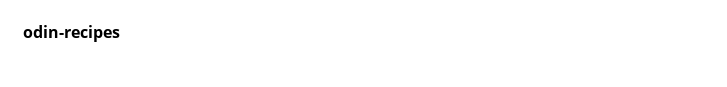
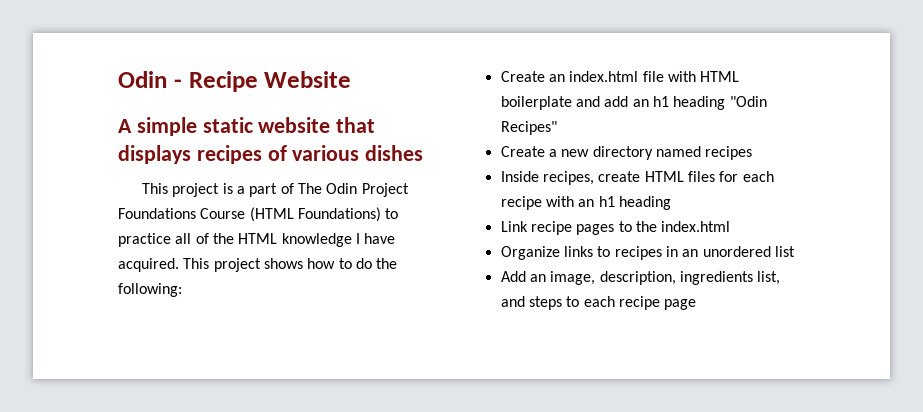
[23,25,120,42] odin-recipes -> [118,71,352,92] [118,117,376,136] [118,145,424,164] [141,183,409,197] [118,207,399,222] [118,233,396,247] [118,258,398,272] [118,283,182,297] [500,71,740,82] [500,96,767,110] [500,121,557,135] [500,146,753,160] [500,171,774,185] [500,196,671,210] [500,221,731,235] [500,246,795,260] [500,271,781,285] [500,296,697,310] Odin - Recipe Website // A simple static website that displays recipes of various dishes // This project is a part of The Odin Project Foundations Course (HTML Foundations) to practice all of the HTML knowledge I have acquired. This project shows how to do the following: // Create an index.html file with HTML boilerplate and add an h1 heading "Odin Recipes" // Create a new directory named recipes // Inside recipes, create HTML files for each recipe with an h1 heading // Link recipe pages to the index.html // Organize links to recipes in an unordered list // Add an image, description, ingredients list, and steps to each recipe page

